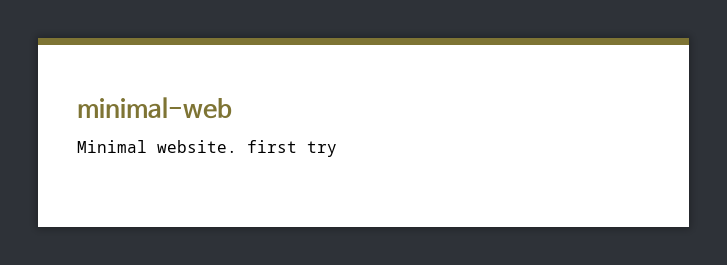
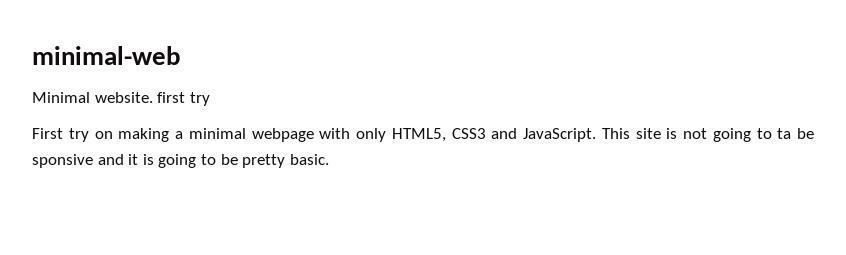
(337, 149) none -> [32,128,814,142] [32,154,329,168] // First try on making a minimal webpage with only HTML5, CSS3 and JavaScript. This site is not going to ta be sponsive and it is going to be pretty basic.

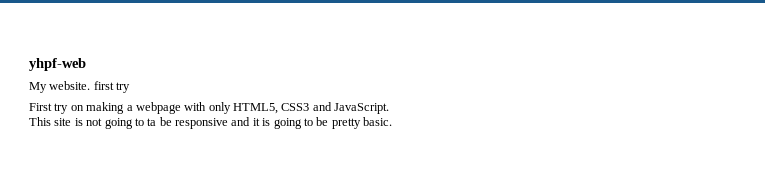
[32,46,180,65] [32,92,90,103] minimal-web // Minimal -> [29,58,86,71] [29,82,47,93] yhpf-web // My
[188,128,246,139] minimal -> (133, 108) none
(596, 135) none -> (390, 108) //
[32,154,93,168] sponsive -> [175,118,228,129] responsive

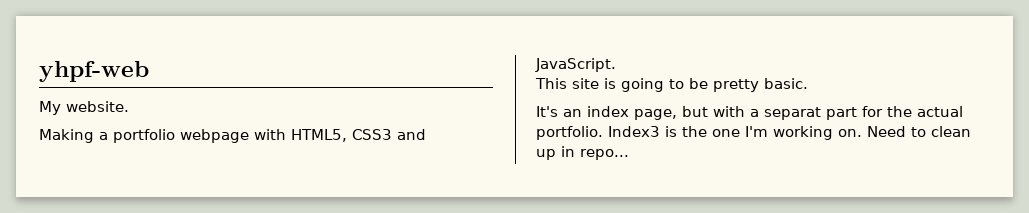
[93,81,131,93] [29,102,133,114] first try // First try on making a -> [39,129,175,143] // Making a portfolio
[208,102,231,114] only -> (286, 134) none
[86,117,271,129] not going to ta be responsive and it is -> (616, 83) none
(392, 121) none -> [536,106,963,120] [536,126,971,140] [536,146,629,160] // It's an index page, but with a separat part for the actual portfolio. Index3 is the one I'm working on. Need to clean up in repo...

